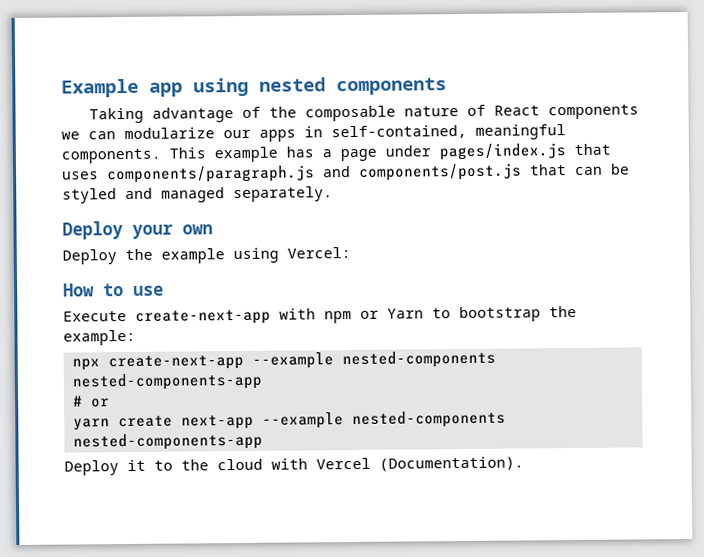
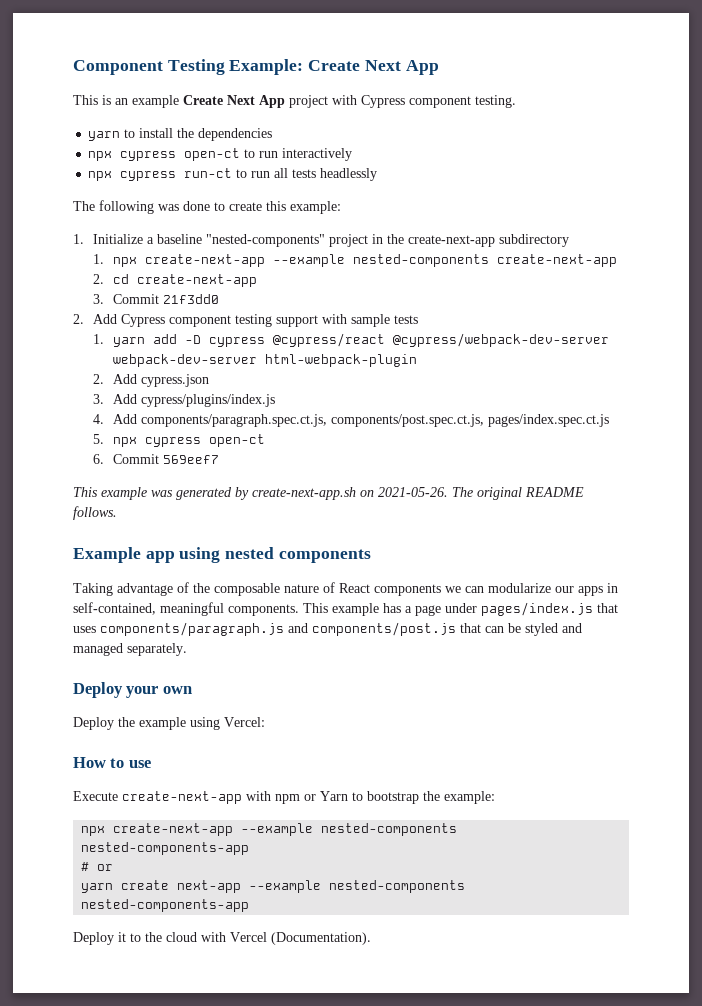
(61, 88) none -> [73,59,439,75] [73,95,516,108] [88,128,273,141] [88,148,353,161] [88,168,378,181] [73,200,341,214] [73,234,569,247] [92,254,617,267] [92,274,257,287] [92,294,219,304] [73,314,418,327] [92,333,609,347] [112,354,417,367] [92,374,209,387] [92,394,275,407] [92,414,609,427] [92,434,265,447] [92,454,219,464] [73,487,584,500] [73,506,117,520] Component Testing Example: Create Next App // This is an example Create Next App project with Cypress component testing. // yarn to install the dependencies // npx cypress open-ct to run interactively // npx cypress run-ct to run all tests headlessly // The following was done to create this example: // 1. Initialize a baseline "nested-components" project in the create-next-app subdirectory // 1. npx create-next-app --example nested-components create-next-app // 2. cd create-next-app // 3. Commit 21f3dd0 // 2. Add Cypress component testing support with sample tests // 1. yarn add -D cypress @cypress/react @cypress/webpack-dev-server webpack-dev-server html-webpack-plugin // 2. Add cypress.json // 3. Add cypress/plugins/index.js // 4. Add components/paragraph.spec.ct.js, components/post.spec.ct.js, pages/index.spec.ct.js // 5. npx cypress open-ct // 6. Commit 569eef7 // This example was generated by create-next-app.sh on 2021-05-26. The original README follows. //

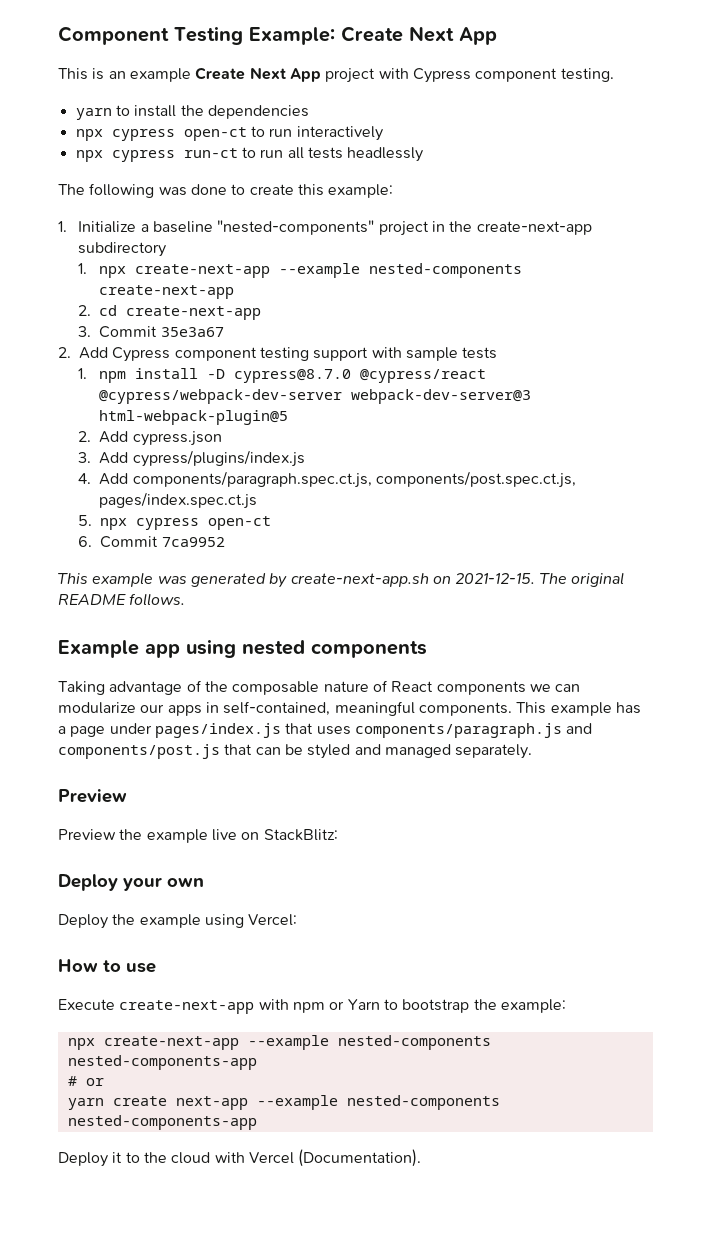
[162,294,219,304] 21f3dd0 -> [160,327,224,337] 35e3a67
[112,333,609,347] [112,354,417,367] yarn add -D cypress @cypress/react @cypress/webpack-dev-server webpack-dev-server html-webpack-plugin -> [98,368,486,383] [98,389,531,404] [98,410,288,425] npm install -D cypress@8.7.0 @cypress/react @cypress/webpack-dev-server webpack-dev-server@3 html-webpack-plugin@5
[162,455,219,464] 569eef7 -> [161,537,225,547] 7ca9952
[378,487,448,497] 2021-05-26. -> [455,573,536,584] 2021-12-15.
(187, 649) none -> [58,789,127,803] [58,829,338,843] // Preview // Preview the example live on StackBlitz:

